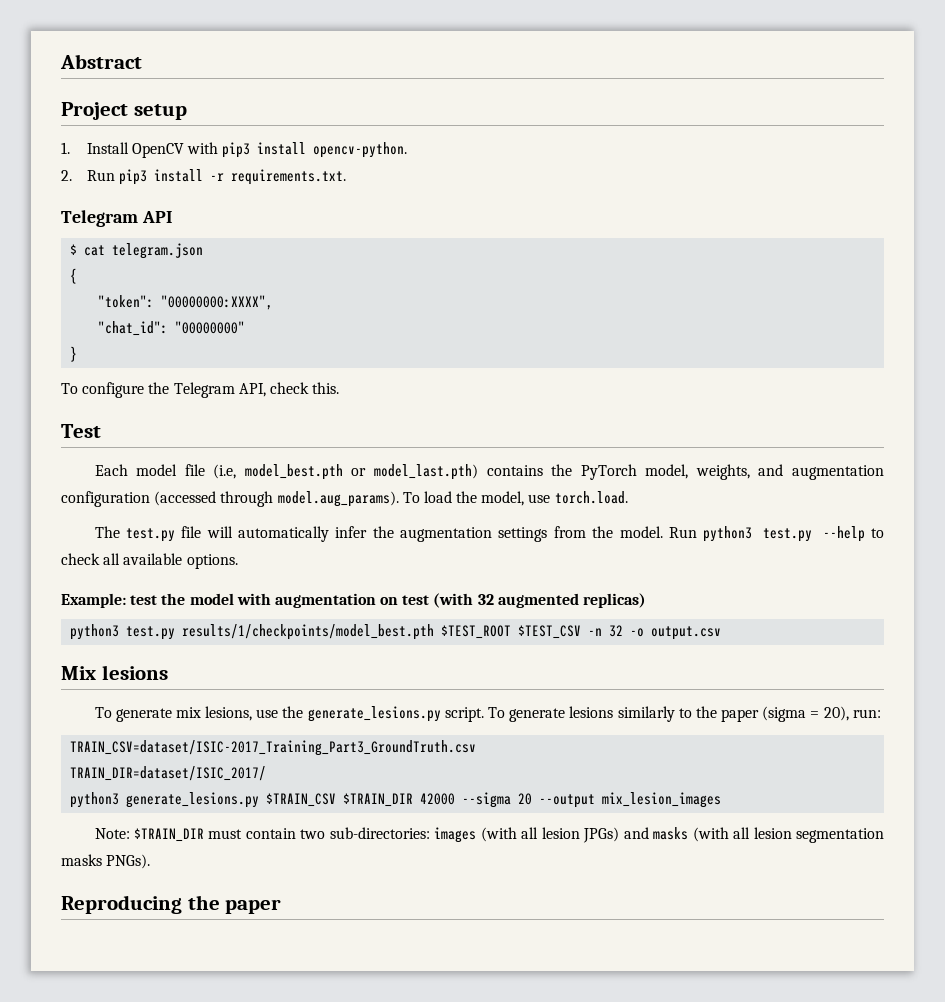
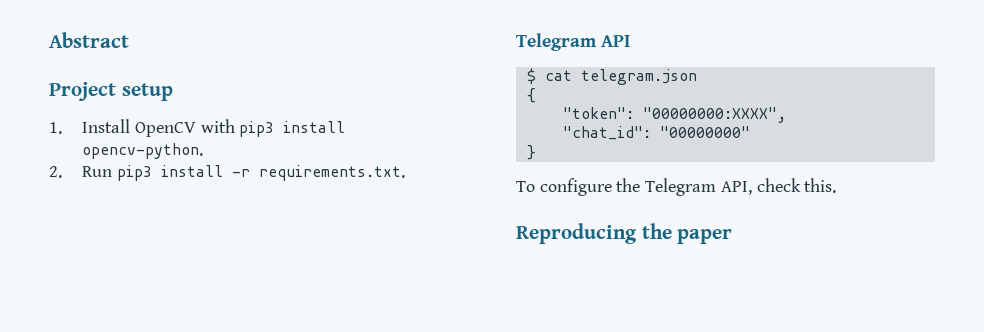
[61,424,101,438] [94,464,884,480] [61,491,628,507] [94,526,885,542] [61,553,238,569] [61,593,647,608] [70,624,722,640] [61,665,168,680] [94,706,881,722] [70,740,477,756] [70,766,267,781] [70,792,722,808] [94,827,885,843] [61,854,151,869] // Test // Each model file (i.e, model_best.pth or model_last.pth) contains the PyTorch model, weights, and augmentation configuration (accessed through model.aug_params). To load the model, use torch.load. // The test.py file will automatically infer the augmentation settings from the model. Run python3 test.py --help to check all available options. // Example: test the model with augmentation on test (with 32 augmented replicas) // python3 test.py results/1/checkpoints/model_best.pth $TEST_ROOT $TEST_CSV -n 32 -o output.csv // Mix lesions // To generate mix lesions, use the generate_lesions.py script. To generate lesions similarly to the paper (sigma = 20), run: // TRAIN_CSV=dataset/ISIC-2017_Training_Part3_GroundTruth.csv // TRAIN_DIR=dataset/ISIC_2017/ // python3 generate_lesions.py $TRAIN_CSV $TRAIN_DIR 42000 --sigma 20 --output mix_lesion_images // Note: $TRAIN_DIR must contain two sub-directories: images (with all lesion JPGs) and masks (with all lesion segmentation masks PNGs). -> (837, 185) none

